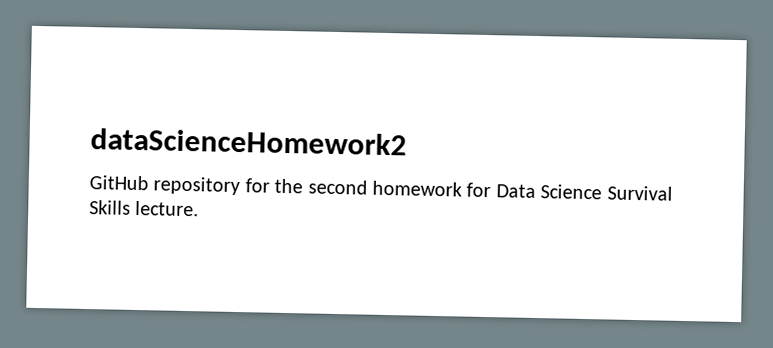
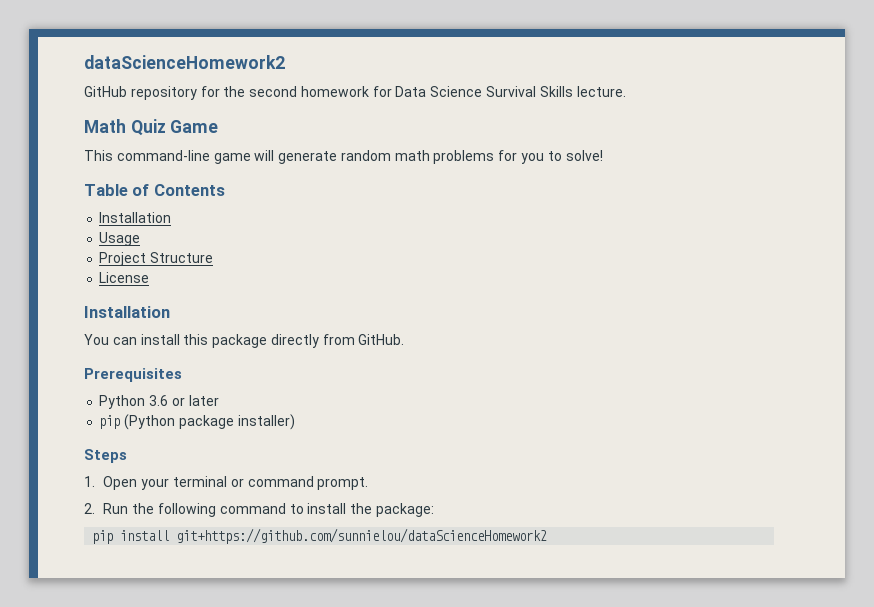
(200, 208) none -> [84,119,219,136] [84,150,603,164] [84,184,225,196] [99,212,172,223] [99,232,141,246] [99,252,214,266] [99,272,150,283] [84,306,170,318] [84,334,405,348] [84,368,182,382] [99,395,219,409] [99,414,295,430] [84,449,127,463] [84,476,369,490] [84,503,434,517] [92,528,548,544] // Math Quiz Game // This command-line game will generate random math problems for you to solve! // Table of Contents // Installation // Usage // Project Structure // License // Installation // You can install this package directly from GitHub. // Prerequisites // Python 3.6 or later // pip (Python package installer) // Steps // 1. Open your terminal or command prompt. // 2. Run the following command to install the package: // pip install git+https://github.com/sunnielou/dataScienceHomework2

